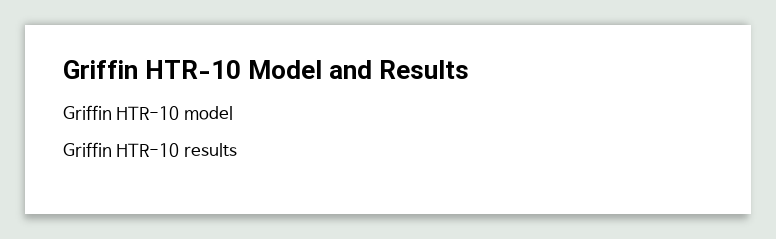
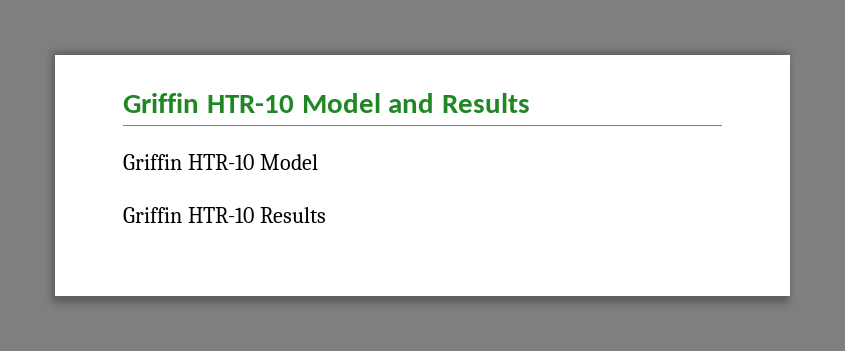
[183,106,233,120] [63,142,237,157] model // Griffin HTR-10 results -> [259,154,318,170] [123,207,326,223] Model // Griffin HTR-10 Results

